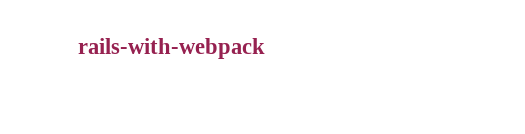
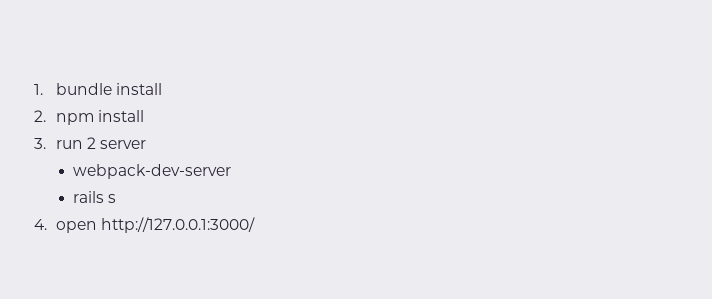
[78,38,265,59] rails-with-webpack -> [34,83,163,95] [34,110,145,125] [34,137,147,149] [72,164,231,179] [72,191,117,203] [34,217,256,233] 1. bundle install // 2. npm install // 3. run 2 server // webpack-dev-server // rails s // 4. open http://127.0.0.1:3000/

